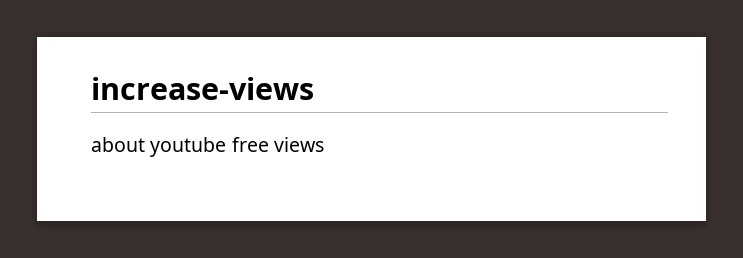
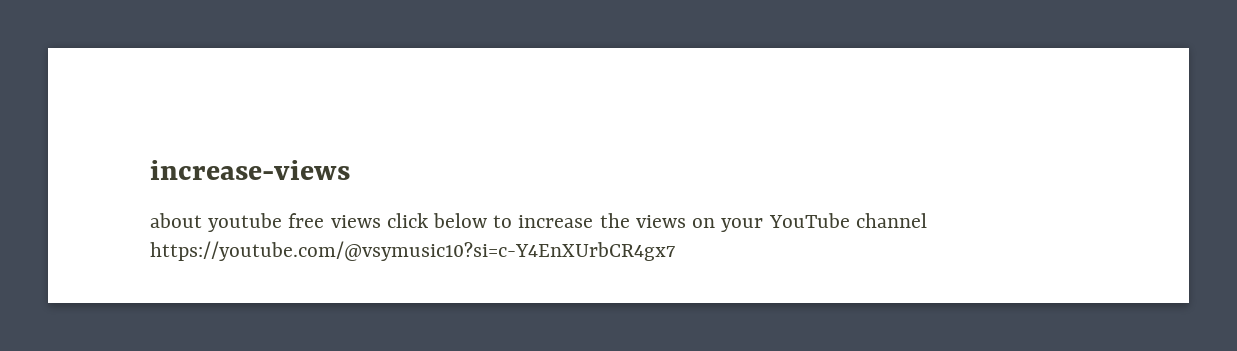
(324, 144) none -> [386,213,927,232] [150,241,675,261] click below to increase the views on your YouTube channel https://youtube.com/@vsymusic10?si=c-Y4EnXUrbCR4gx7

